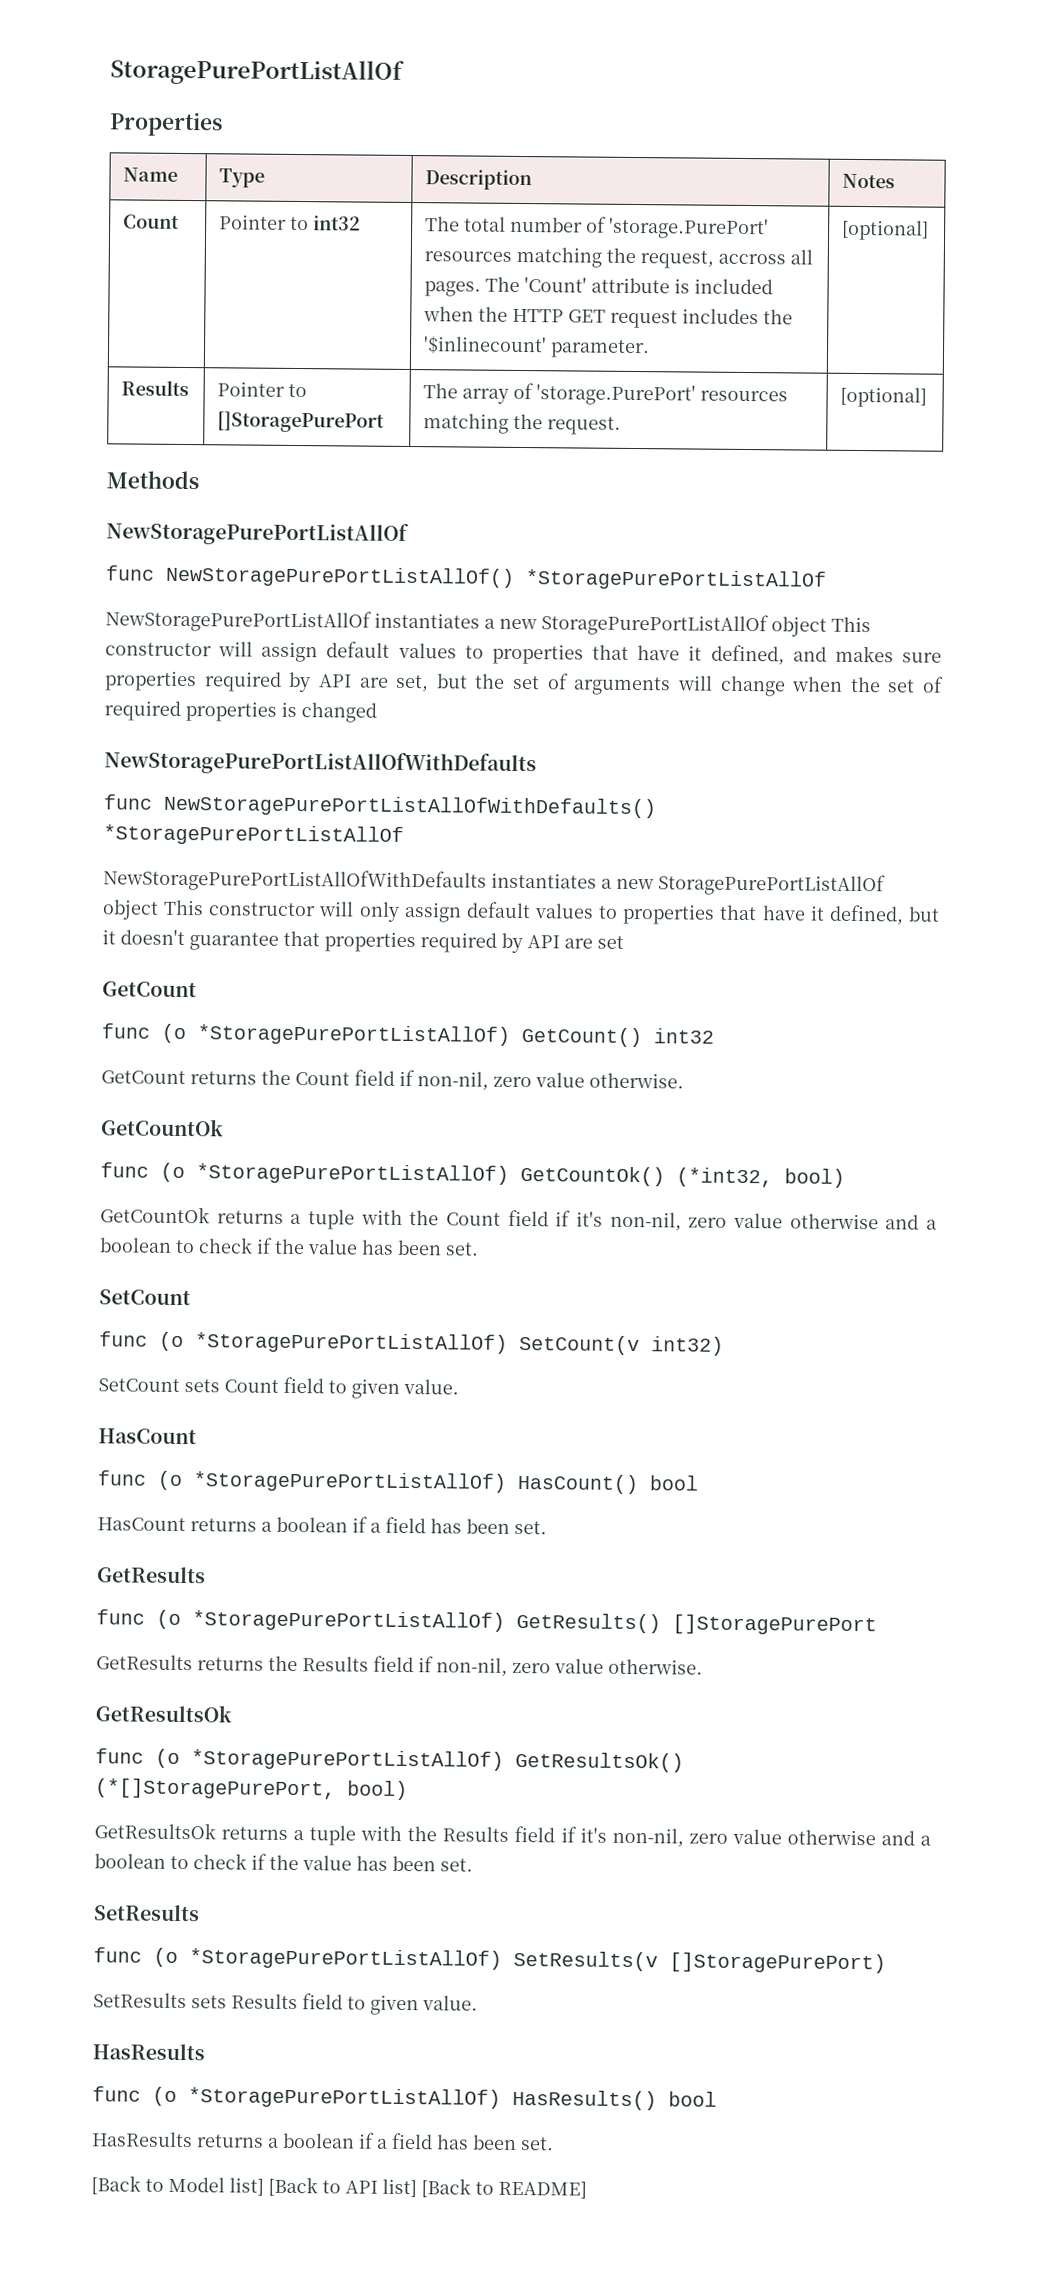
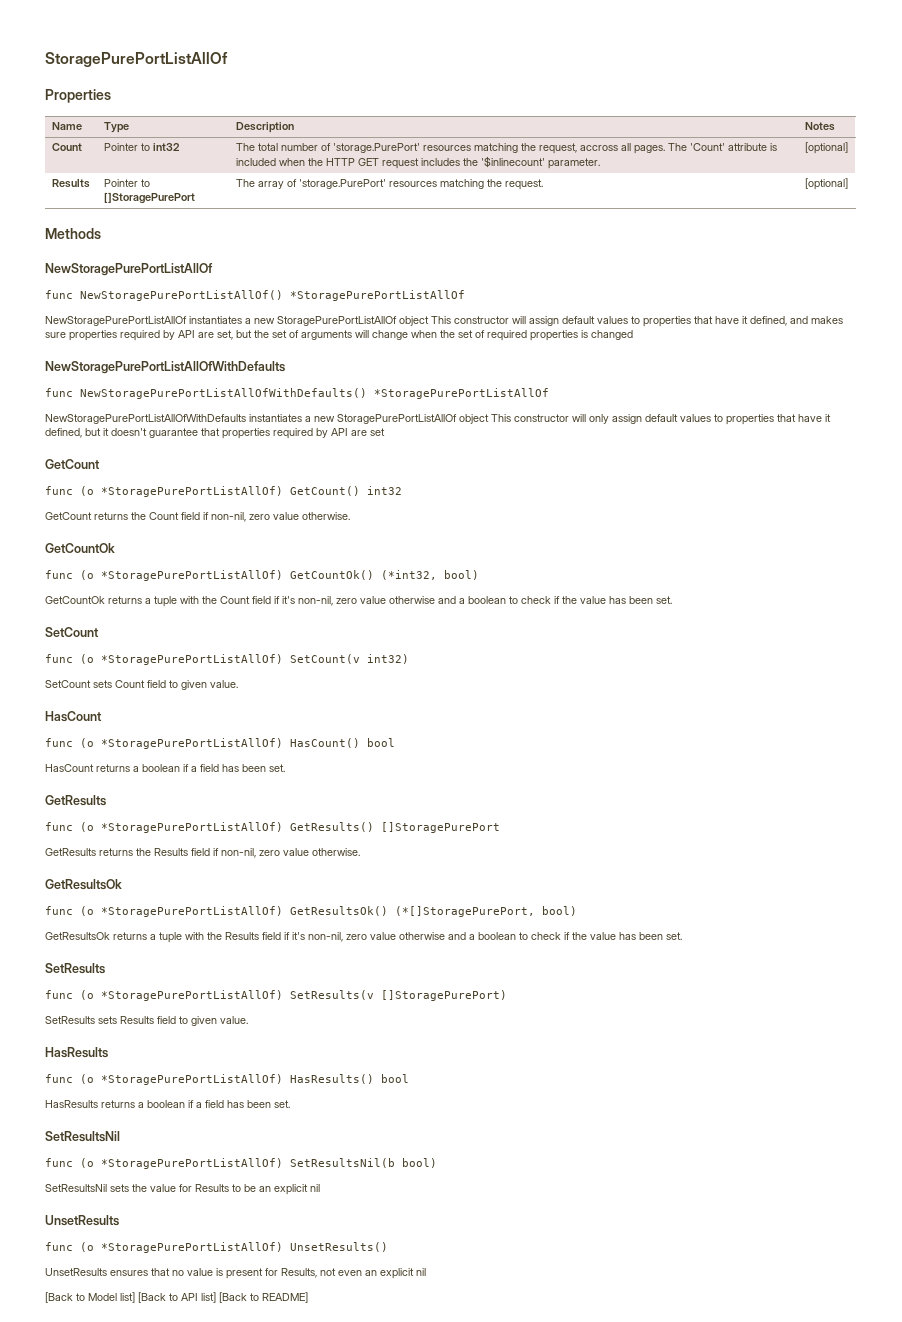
(554, 2144) none -> [45,1131,120,1142] [45,1158,437,1169] [45,1184,320,1195] [45,1215,119,1226] [45,1242,388,1253] [45,1268,426,1279] // SetResultsNil // func (o *StoragePurePortListAllOf) SetResultsNil(b bool) // SetResultsNil sets the value for Results to be an explicit nil // UnsetResults // func (o *StoragePurePortListAllOf) UnsetResults() // UnsetResults ensures that no value is present for Results, not even an explicit nil

